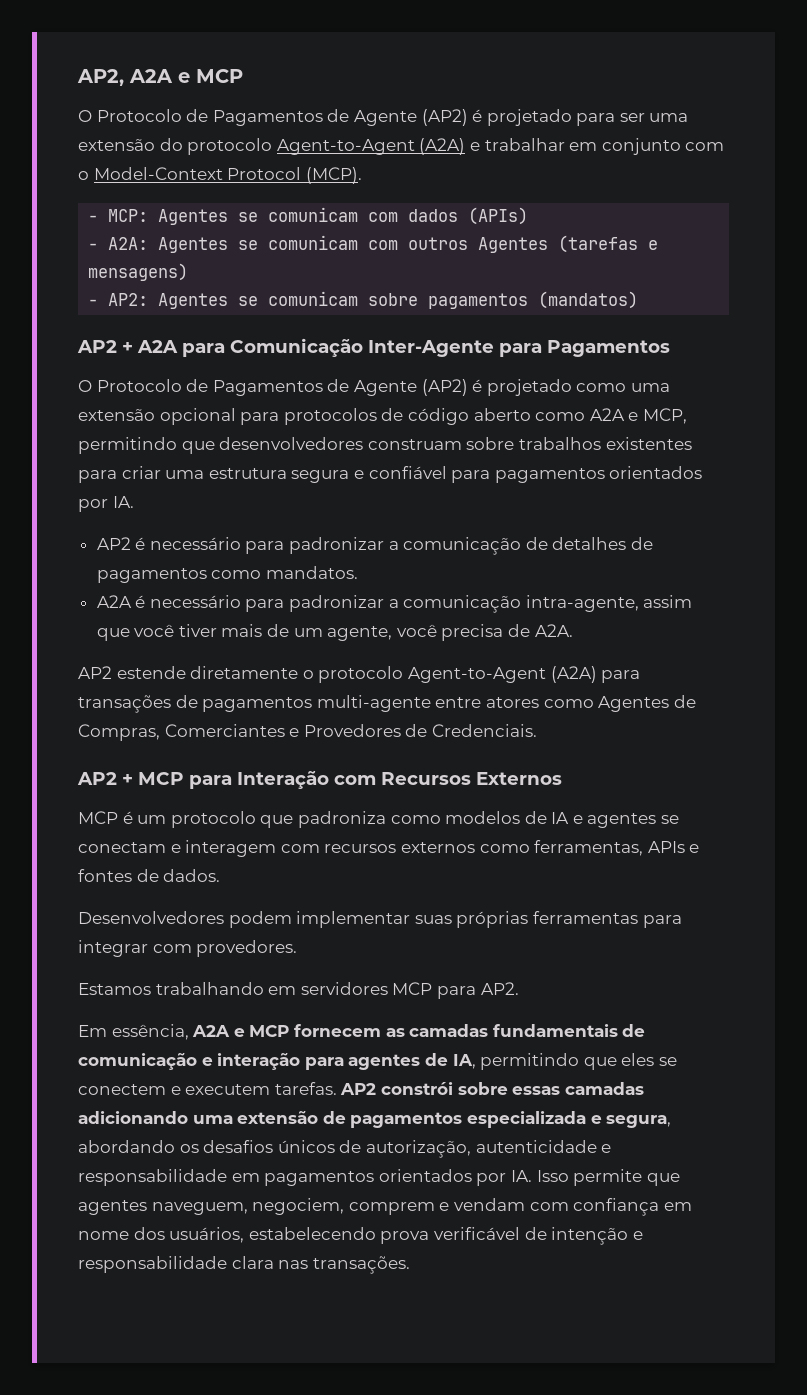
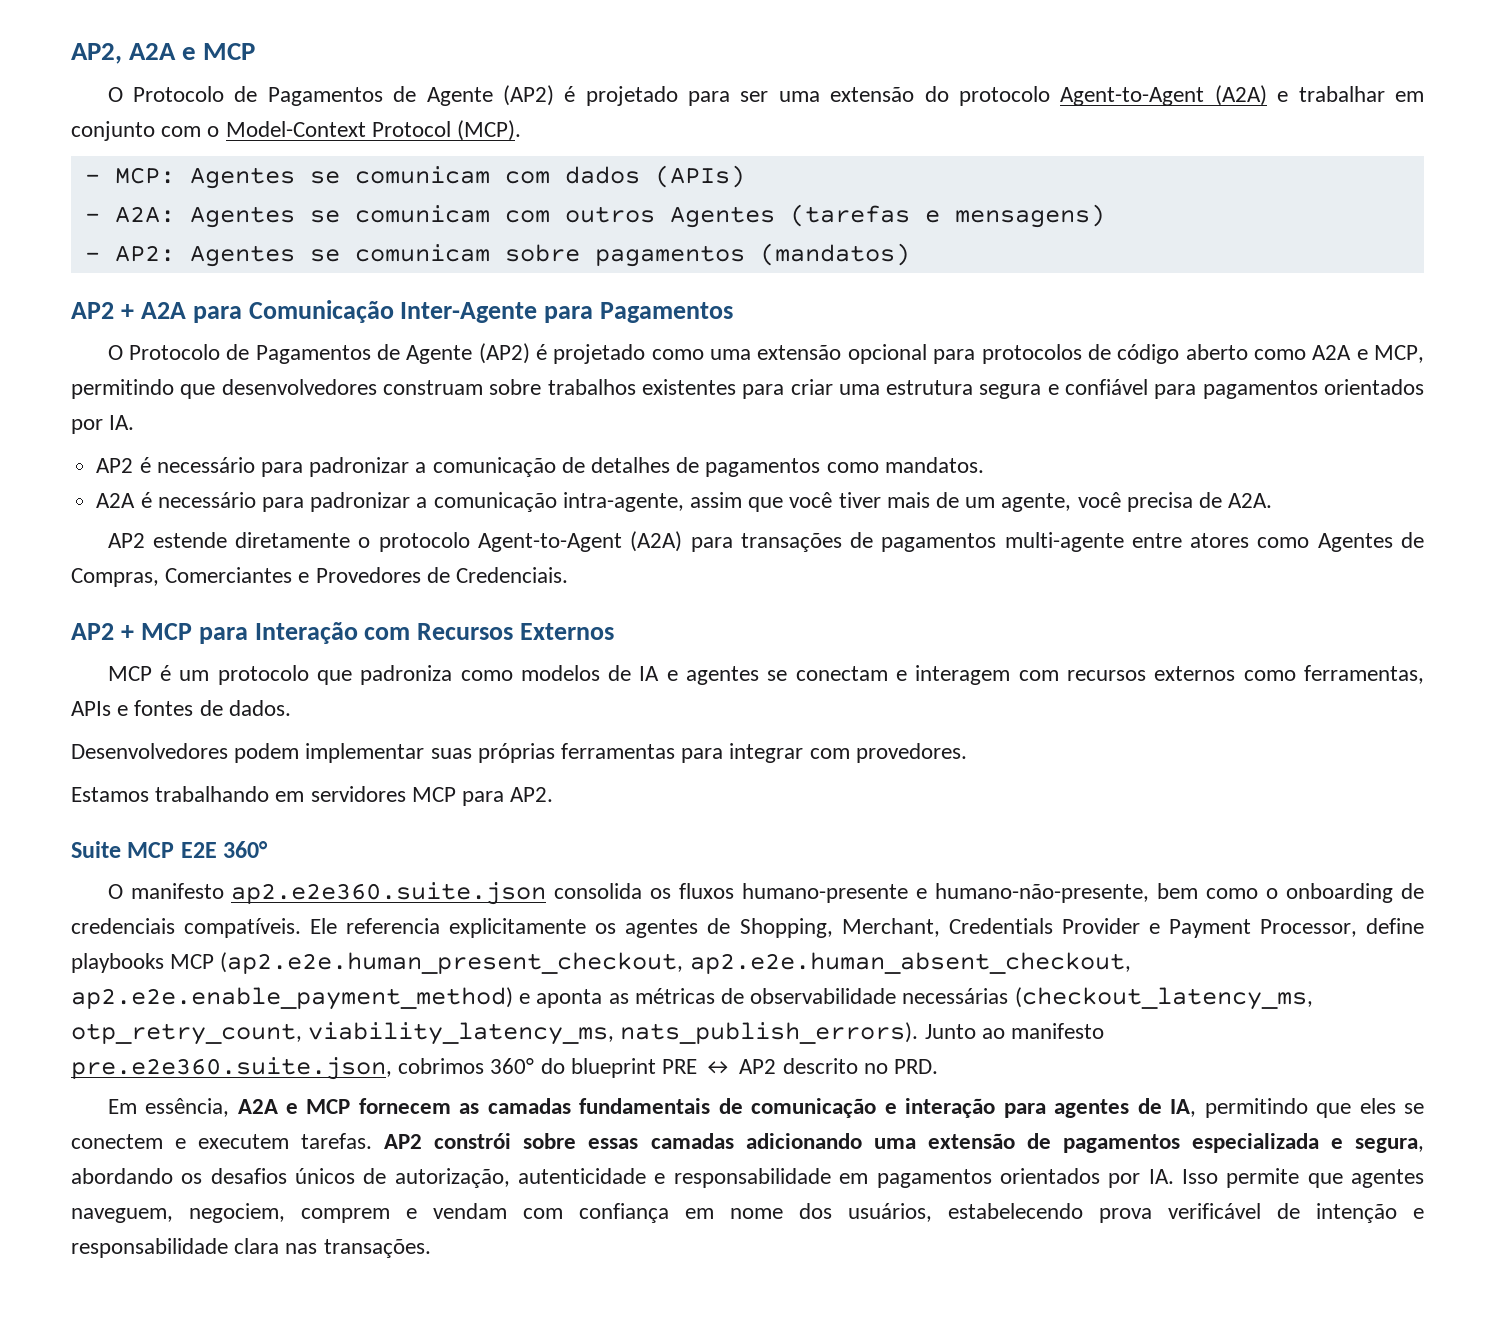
(519, 988) none -> [71,841,269,858] [107,882,1425,905] [71,918,1424,938] [71,952,1131,974] [71,987,1313,1010] [71,1022,1105,1045] [71,1057,939,1080] // Suite MCP E2E 360° // O manifesto ap2.e2e360.suite.json consolida os fluxos humano-presente e humano-não-presente, bem como o onboarding de credenciais compatíveis. Ele referencia explicitamente os agentes de Shopping, Merchant, Credentials Provider e Payment Processor, define playbooks MCP (ap2.e2e.human_present_checkout, ap2.e2e.human_absent_checkout, ap2.e2e.enable_payment_method) e aponta as métricas de observabilidade necessárias (checkout_latency_ms, otp_retry_count, viability_latency_ms, nats_publish_errors). Junto ao manifesto pre.e2e360.suite.json, cobrimos 360° do blueprint PRE ↔ AP2 descrito no PRD.

